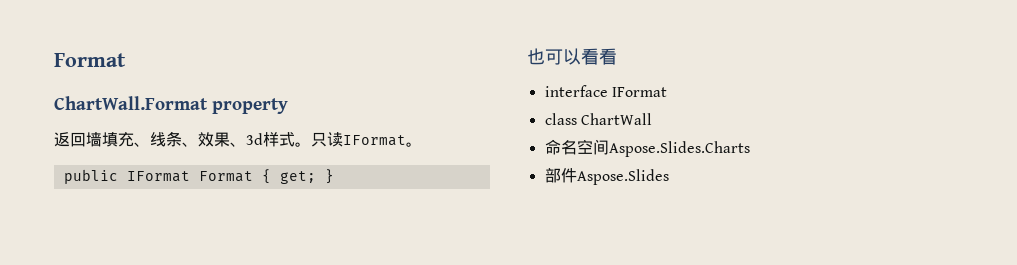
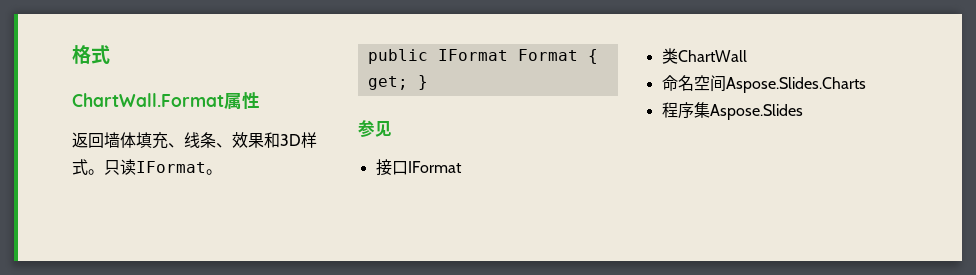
[54,53,126,67] Format -> [72,45,110,64] 格式
[212,98,288,114] property -> [224,92,260,109] 属性
(102, 139) none -> [120,132,136,148] 体
[230,133,263,147] 、3d -> [264,132,301,148] 和3D
[527,48,617,65] [544,85,608,97] 也可以看看 // interface -> [358,120,392,137] [375,159,408,176] 参见 // 接口
[544,113,577,125] class -> [661,48,678,64] 类
[544,168,577,183] 部件 -> [661,102,710,119] 程序集

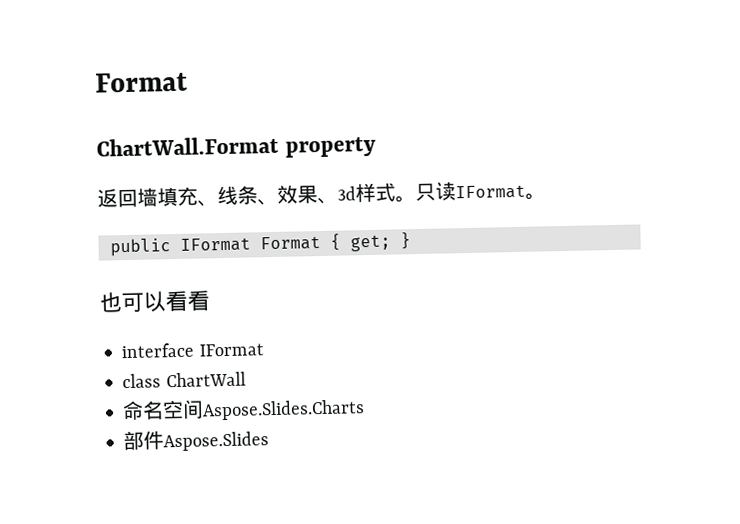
[72,45,110,64] 格式 -> [95,71,188,93] Format
[224,92,260,109] 属性 -> [284,136,376,158] property
[120,132,136,148] 体 -> (158, 197) none
[264,132,301,148] 和3D -> [317,186,356,205] 、3d
[358,120,392,137] [375,159,408,176] 参见 // 接口 -> [99,290,210,313] [121,342,195,359] 也可以看看 // interface
[661,48,678,64] 类 -> [122,373,162,389] class
[661,102,710,119] 程序集 -> [123,430,165,451] 部件

